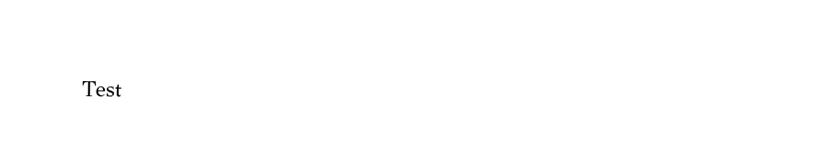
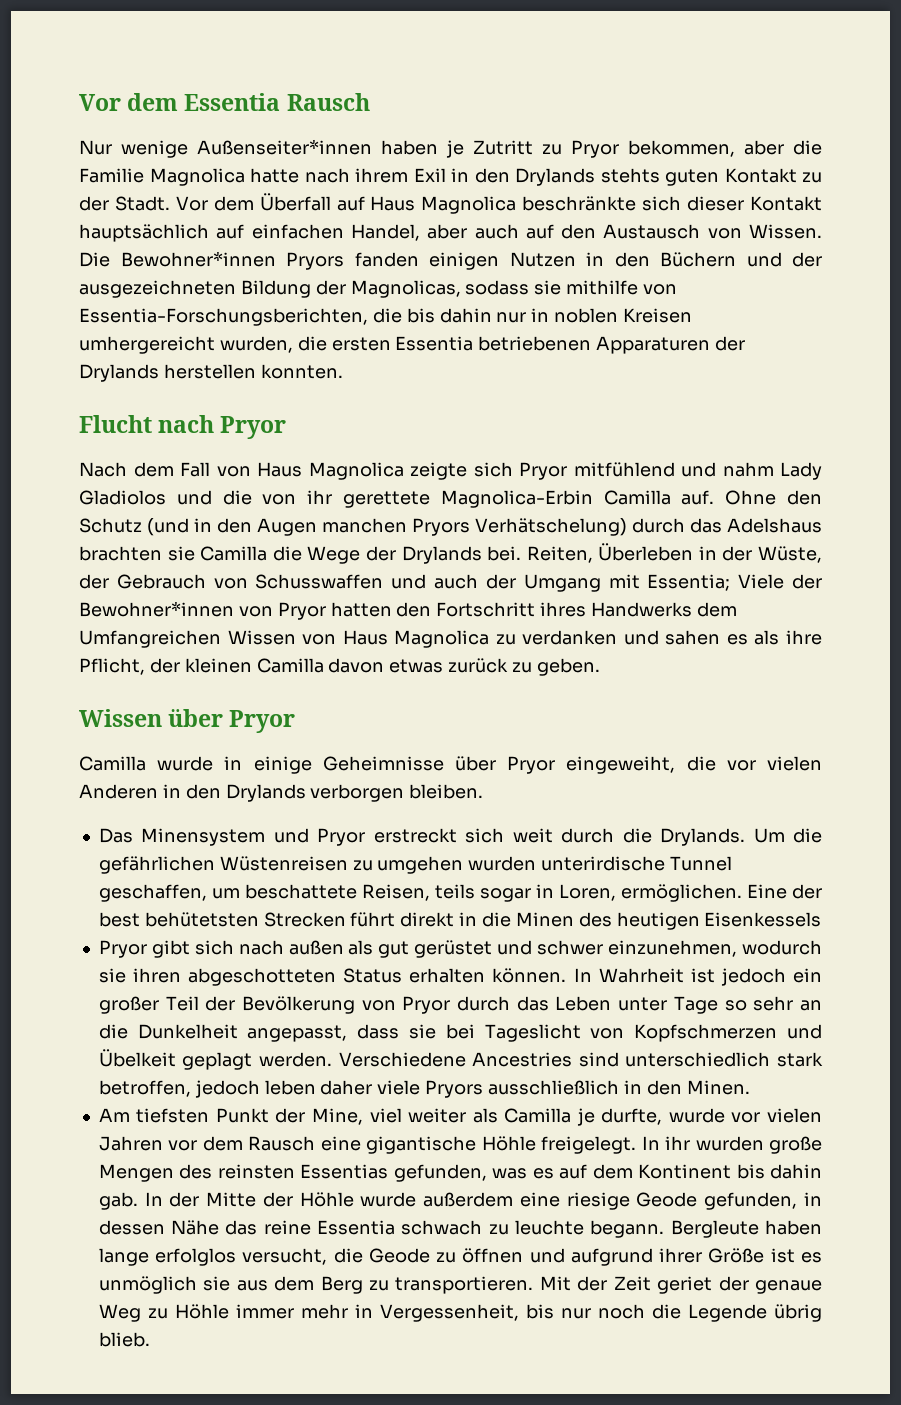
[81,81,122,97] Test -> [79,93,370,111] [79,139,822,158] [79,168,822,186] [79,193,822,214] [79,224,822,242] [79,251,822,270] [79,280,678,298] [79,308,693,326] [79,336,746,354] [79,364,343,382] [79,415,287,439] [79,462,822,480] [79,490,822,508] [79,518,822,536] [79,543,823,564] [79,574,823,592] [79,601,737,620] [79,630,822,648] [79,658,600,676] [79,709,296,733] [79,756,822,774] [79,784,484,802] [98,828,823,846] [98,856,732,874] [98,884,822,902] [98,912,822,930] [98,940,822,958] [98,968,822,986] [98,996,823,1014] [98,1024,822,1042] [98,1049,824,1070] [98,1080,750,1098] [98,1108,823,1126] [98,1136,823,1154] [98,1164,823,1182] [98,1192,822,1210] [98,1220,822,1238] [98,1248,822,1266] [98,1276,822,1294] [98,1304,822,1322] [98,1332,150,1347] Vor dem Essentia Rausch // Nur wenige Außenseiter*innen haben je Zutritt zu Pryor bekommen, aber die Familie Magnolica hatte nach ihrem Exil in den Drylands stehts guten Kontakt zu der Stadt. Vor dem Überfall auf Haus Magnolica beschränkte sich dieser Kontakt hauptsächlich auf einfachen Handel, aber auch auf den Austausch von Wissen. Die Bewohner*innen Pryors fanden einigen Nutzen in den Büchern und der ausgezeichneten Bildung der Magnolicas, sodass sie mithilfe von Essentia-Forschungsberichten, die bis dahin nur in noblen Kreisen umhergereicht wurden, die ersten Essentia betriebenen Apparaturen der Drylands herstellen konnten. // Flucht nach Pryor // Nach dem Fall von Haus Magnolica zeigte sich Pryor mitfühlend und nahm Lady Gladiolos und die von ihr gerettete Magnolica-Erbin Camilla auf. Ohne den Schutz (und in den Augen manchen Pryors Verhätschelung) durch das Adelshaus brachten sie Camilla die Wege der Drylands bei. Reiten, Überleben in der Wüste, der Gebrauch von Schusswaffen und auch der Umgang mit Essentia; Viele der Bewohner*innen von Pryor hatten den Fortschritt ihres Handwerks dem Umfangreichen Wissen von Haus Magnolica zu verdanken und sahen es als ihre Pflicht, der kleinen Camilla davon etwas zurück zu geben. // Wissen über Pryor // Camilla wurde in einige Geheimnisse über Pryor eingeweiht, die vor vielen Anderen in den Drylands verborgen bleiben. // Das Minensystem und Pryor erstreckt sich weit durch die Drylands. Um die gefährlichen Wüstenreisen zu umgehen wurden unterirdische Tunnel geschaffen, um beschattete Reisen, teils sogar in Loren, ermöglichen. Eine der best behütetsten Strecken führt direkt in die Minen des heutigen Eisenkessels // Pryor gibt sich nach außen als gut gerüstet und schwer einzunehmen, wodurch sie ihren abgeschotteten Status erhalten können. In Wahrheit ist jedoch ein großer Teil der Bevölkerung von Pryor durch das Leben unter Tage so sehr an die Dunkelheit angepasst, dass sie bei Tageslicht von Kopfschmerzen und Übelkeit geplagt werden. Verschiedene Ancestries sind unterschiedlich stark betroffen, jedoch leben daher viele Pryors ausschließlich in den Minen. // Am tiefsten Punkt der Mine, viel weiter als Camilla je durfte, wurde vor vielen Jahren vor dem Rausch eine gigantische Höhle freigelegt. In ihr wurden große Mengen des reinsten Essentias gefunden, was es auf dem Kontinent bis dahin gab. In der Mitte der Höhle wurde außerdem eine riesige Geode gefunden, in dessen Nähe das reine Essentia schwach zu leuchte begann. Bergleute haben lange erfolglos versucht, die Geode zu öffnen und aufgrund ihrer Größe ist es unmöglich sie aus dem Berg zu transportieren. Mit der Zeit geriet der genaue Weg zu Höhle immer mehr in Vergessenheit, bis nur noch die Legende übrig blieb.

